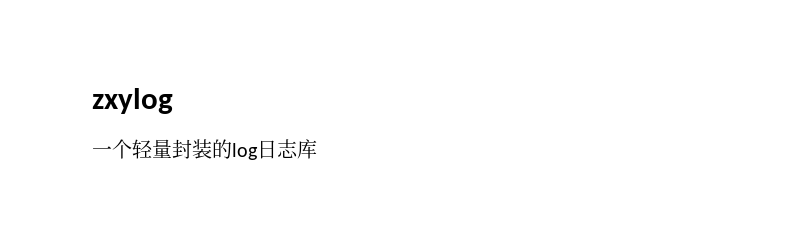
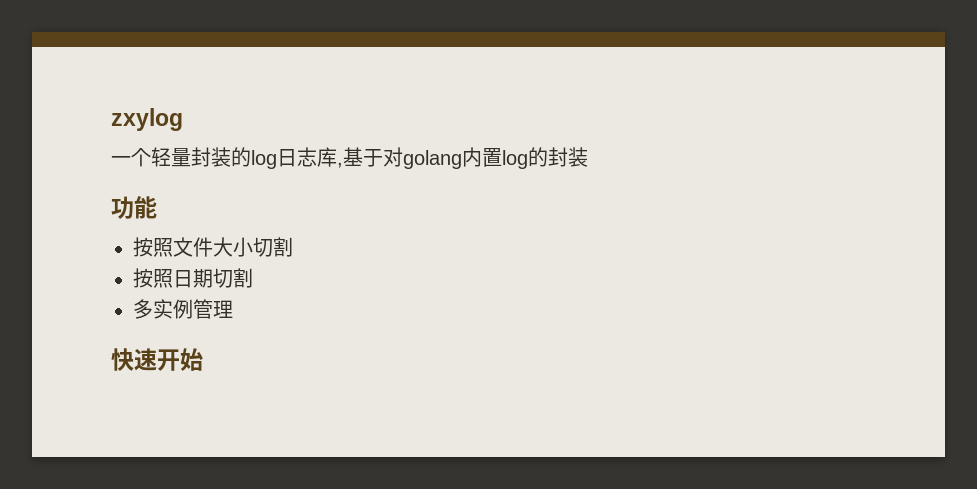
(317, 149) none -> [337,147,588,169] [111,196,157,219] [133,237,293,257] [133,268,253,288] [133,299,233,319] [111,348,203,371] ,基于对golang内置log的封装 // 功能 // 按照文件大小切割 // 按照日期切割 // 多实例管理 // 快速开始

